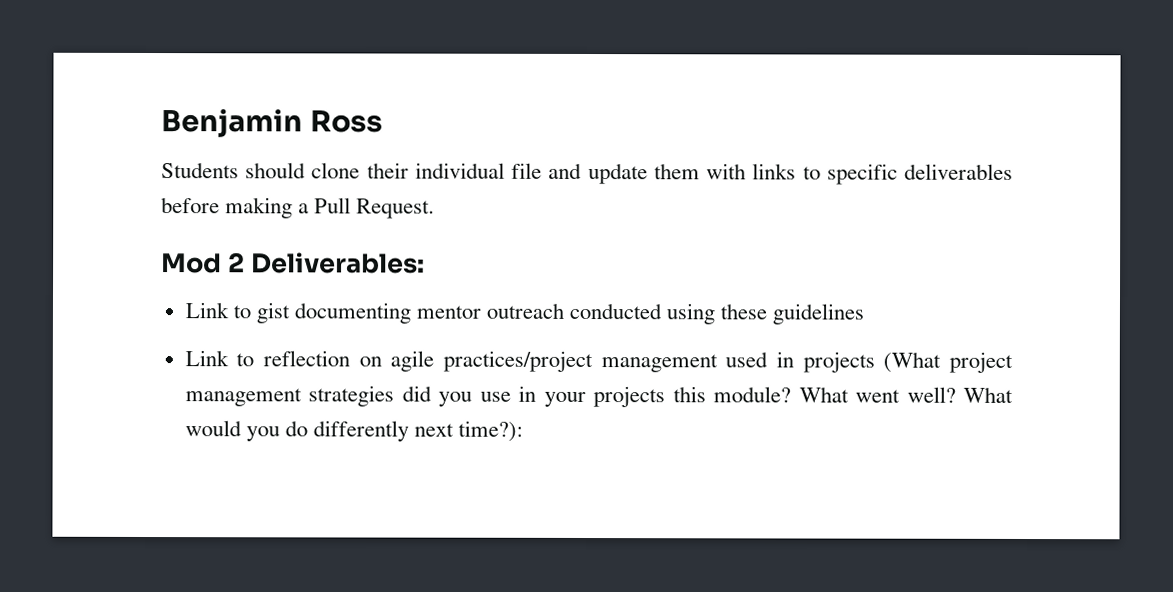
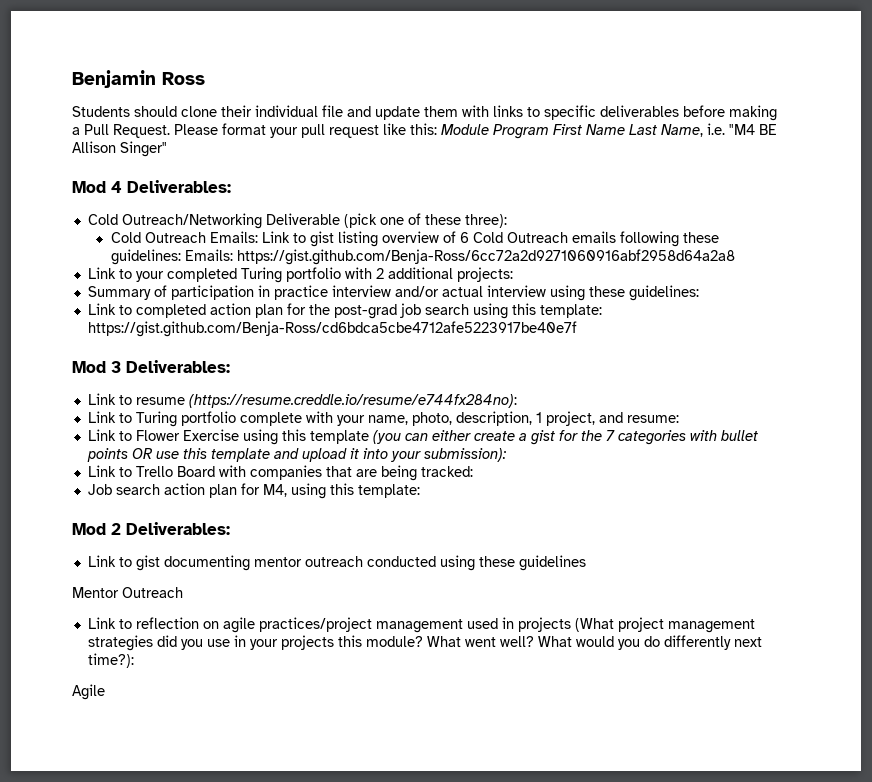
(436, 208) none -> [174,123,777,139] [72,141,167,157] [72,180,231,193] [87,213,507,229] [110,231,719,247] [110,249,735,265] [87,267,513,283] [87,285,699,301] [87,303,602,319] [87,321,577,337] [72,360,230,373] [87,393,517,408] [87,411,679,427] [87,429,758,445] [86,448,506,462] [87,465,473,481] [87,483,420,499] Please format your pull request like this: Module Program First Name Last Name, i.e. "M4 BE Allison Singer" // Mod 4 Deliverables: // Cold Outreach/Networking Deliverable (pick one of these three): // Cold Outreach Emails: Link to gist listing overview of 6 Cold Outreach emails following these guidelines: Emails: https://gist.github.com/Benja-Ross/6cc72a2d9271060916abf2958d64a2a8 // Link to your completed Turing portfolio with 2 additional projects: // Summary of participation in practice interview and/or actual interview using these guidelines: // Link to completed action plan for the post-grad job search using this template: https://gist.github.com/Benja-Ross/cd6bdca5cbe4712afe5223917be40e7f // Mod 3 Deliverables: // Link to resume (https://resume.creddle.io/resume/e744fx284no): // Link to Turing portfolio complete with your name, photo, description, 1 project, and resume: // Link to Flower Exercise using this template (you can either create a gist for the 7 categories with bullet points OR use this template and upload it into your submission): // Link to Trello Board with companies that are being tracked: // Job search action plan for M4, using this template:
(865, 314) none -> [72,587,183,598] // Mentor Outreach
(524, 431) none -> [72,684,105,700] // Agile

